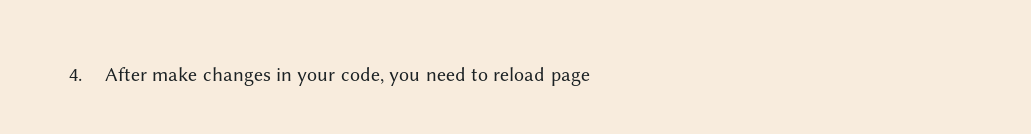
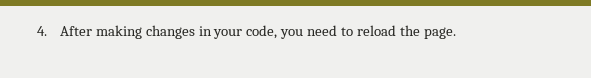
[152,67,198,81] make -> [95,25,142,39] making
[550,71,590,86] page -> [399,25,456,39] the page.

